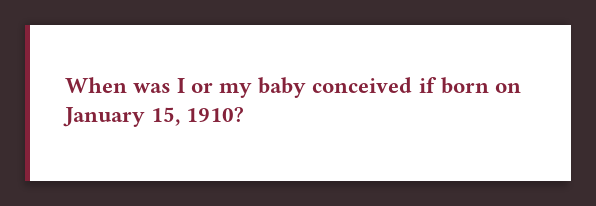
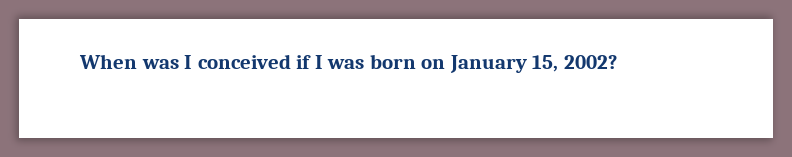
[191,77,437,98] or my baby conceived if -> [197,54,365,69] conceived if I was
[186,107,245,122] 1910? -> [563,55,617,69] 2002?

